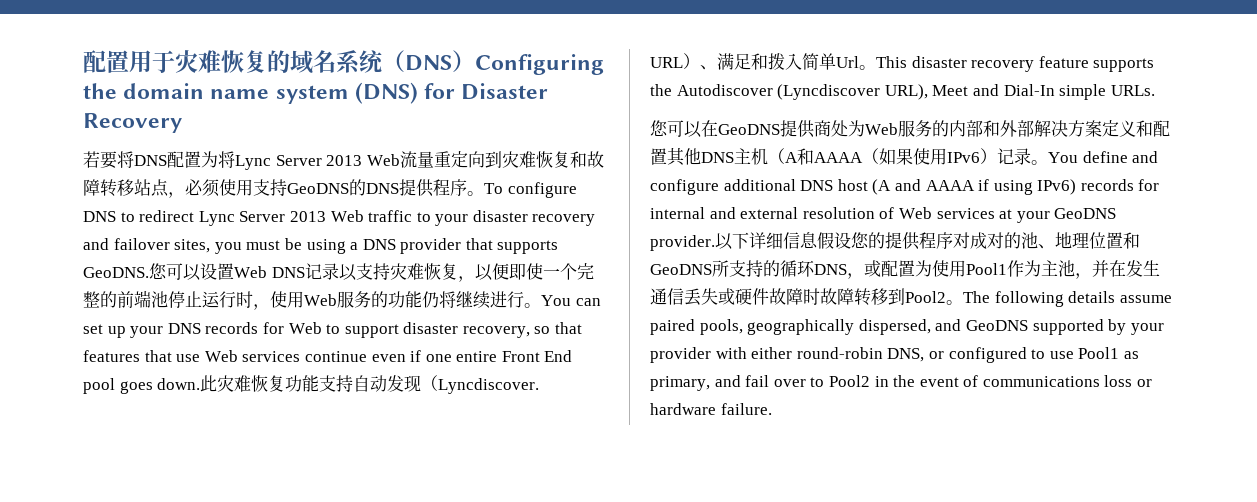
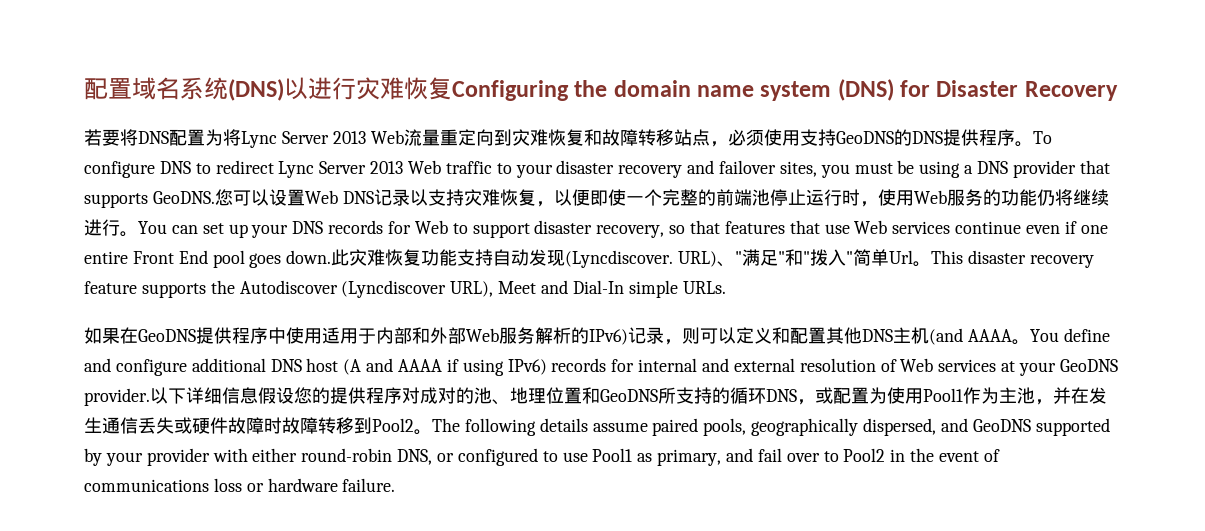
[83,50,475,74] 配置用于灾难恢复的域名系统（DNS） -> [84,77,452,101] 配置域名系统(DNS)以进行灾难恢复
[421,375,540,394] [650,53,802,70] （Lyncdiscover. URL）、满足和拨入 -> [565,249,854,268] (Lyncdiscover. URL)、"满足"和"拨入"
[650,120,702,138] 您可以 -> [84,327,120,344] 如果
[814,120,1102,137] 商处为Web服务的内部和外部解决方案 -> [232,327,736,345] 程序中使用适用于内部和外部Web服务解析的IPv6)记录，则可以
[768,148,1031,165] （A和AAAA（如果使用IPv6）记录 -> [929,328,1012,345] (and AAAA

